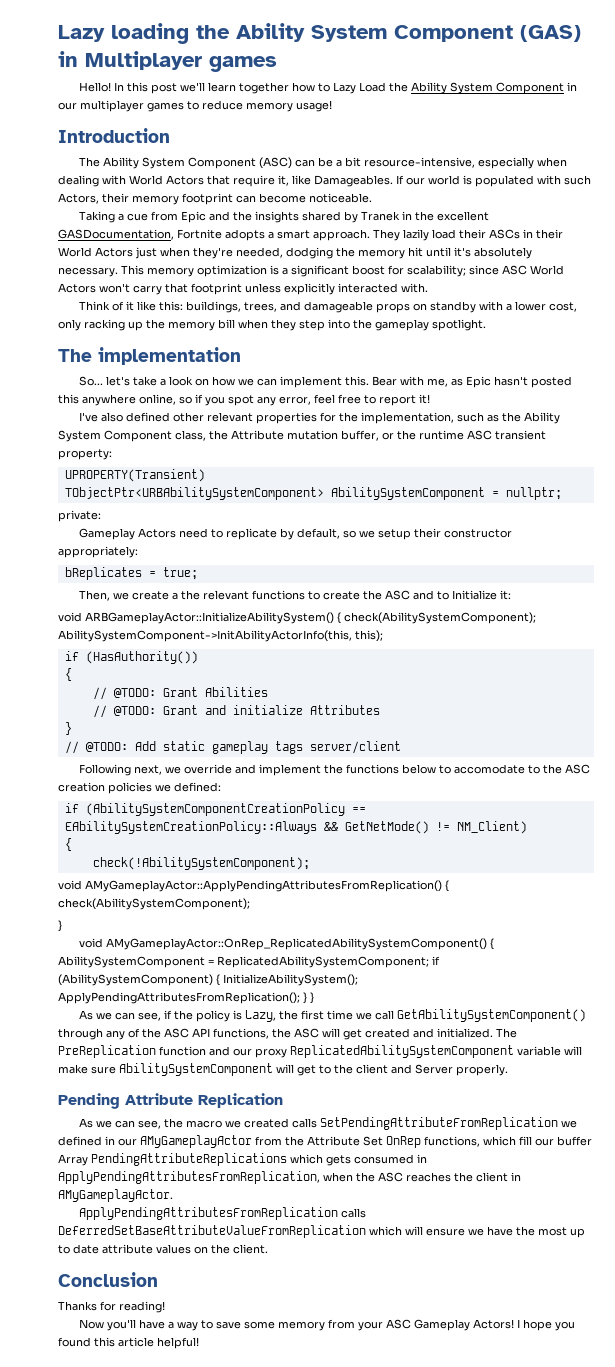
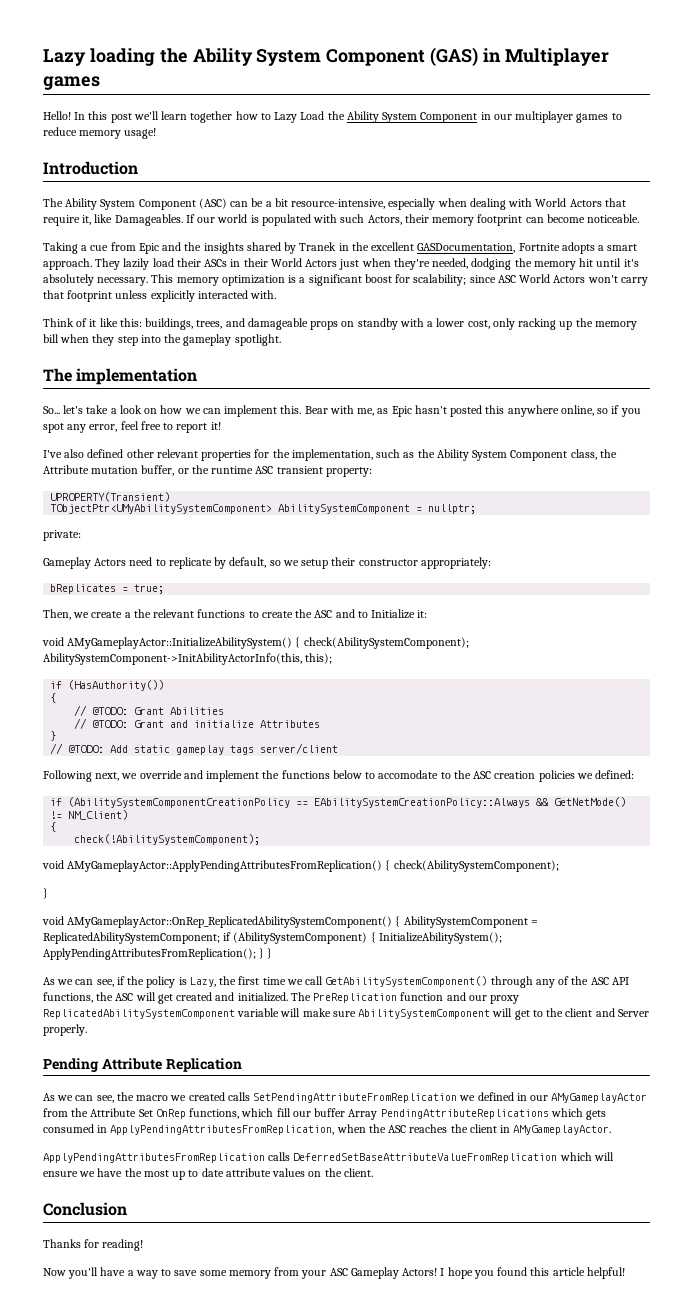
[64,487,324,500] TObjectPtr<URBAbilitySystemComponent> -> [50,504,273,514] TObjectPtr<UMyAbilitySystemComponent>
[85,612,334,624] ARBGameplayActor::InitializeAbilitySystem() -> [67,637,293,649] AMyGameplayActor::InitializeAbilitySystem()

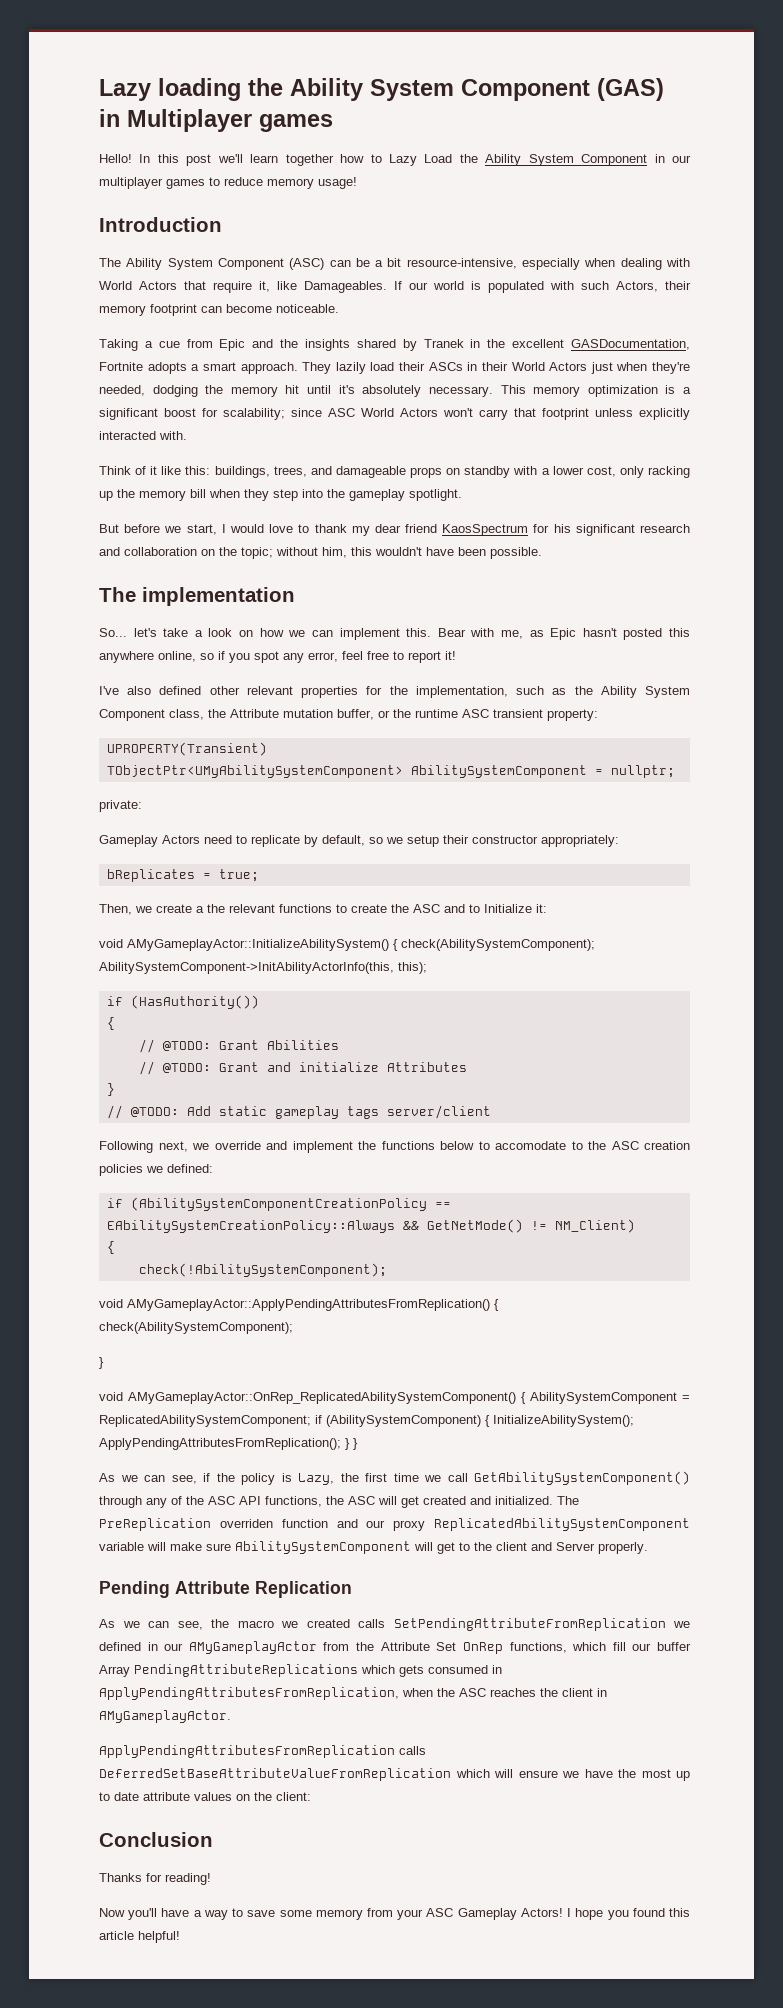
(281, 340) none -> [99,524,690,536] [99,547,542,559] // But before we start, I would love to thank my dear friend KaosSpectrum for his significant research and collaboration on the topic; without him, this wouldn't have been possible.
(398, 998) none -> [219,1519,273,1528] overriden
[343,1168,373,1177] client. -> [276,1792,311,1801] client:

